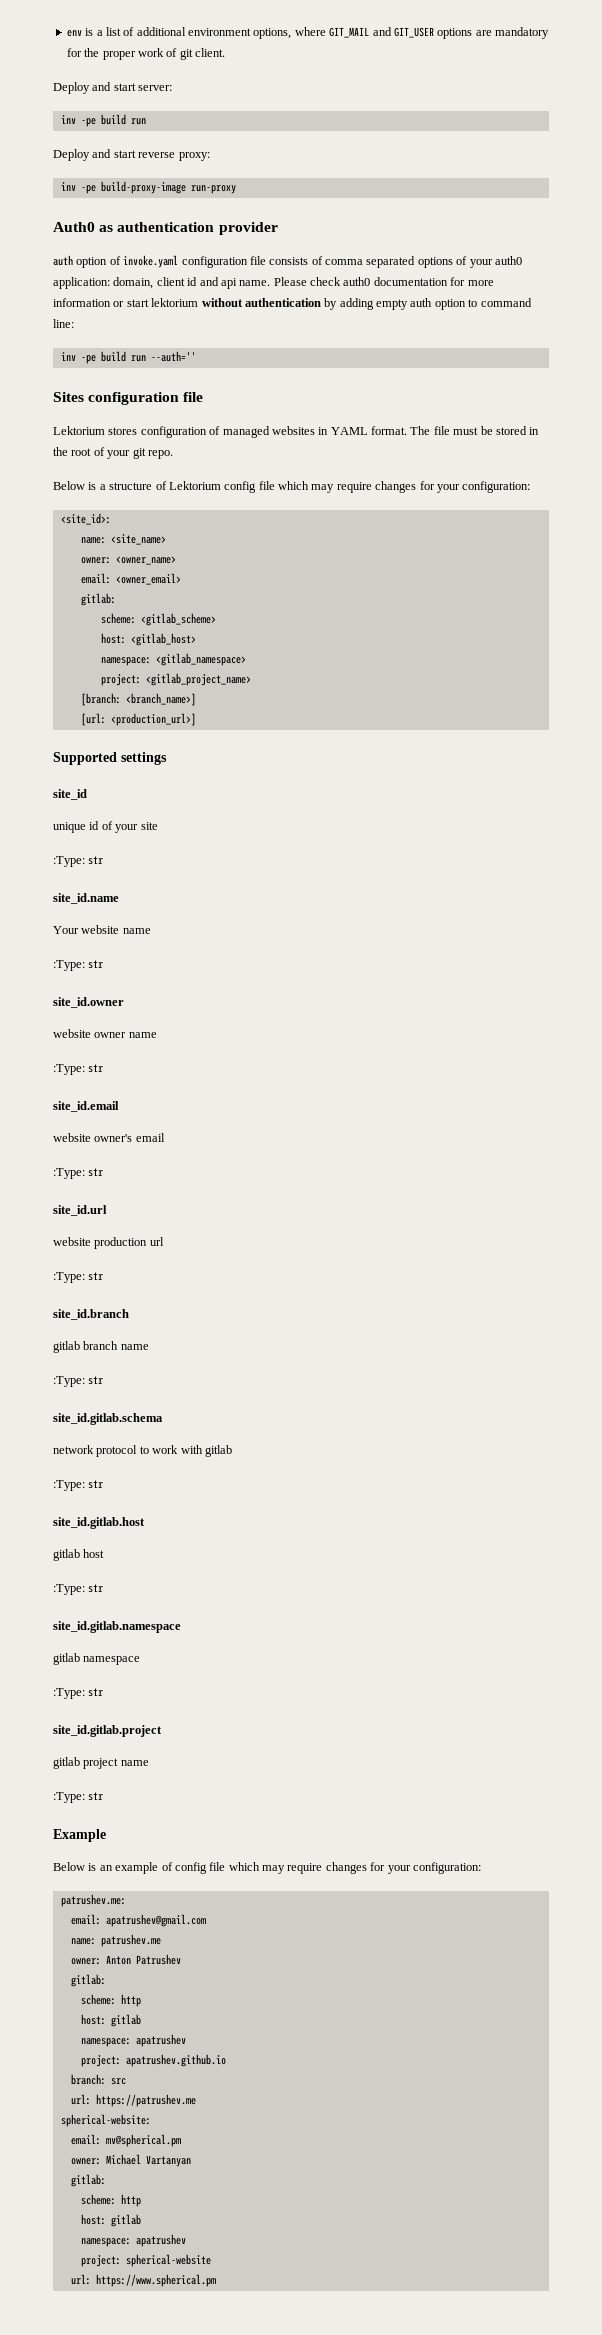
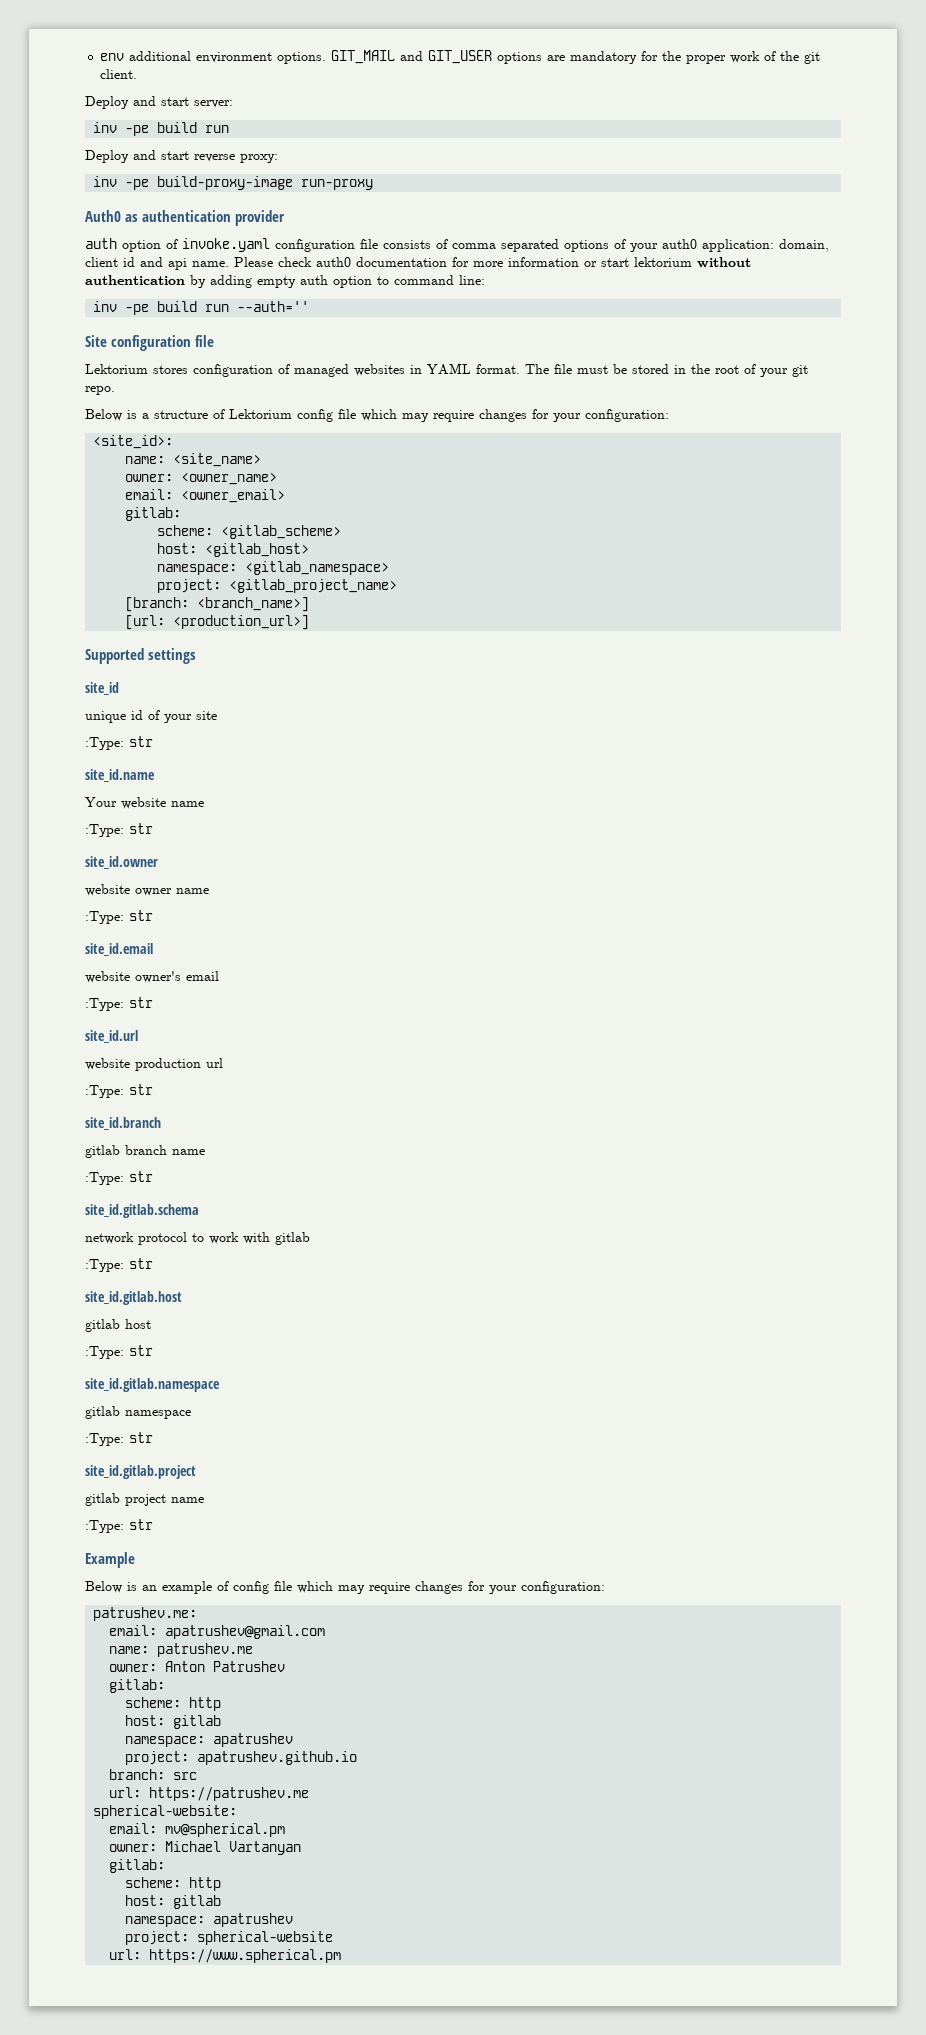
[85,27,326,39] is a list of additional environment options, where -> [129,51,327,64] additional environment options.
(178, 52) none -> [780,51,800,61] the
[53,392,84,402] Sites -> [85,335,107,347] Site

